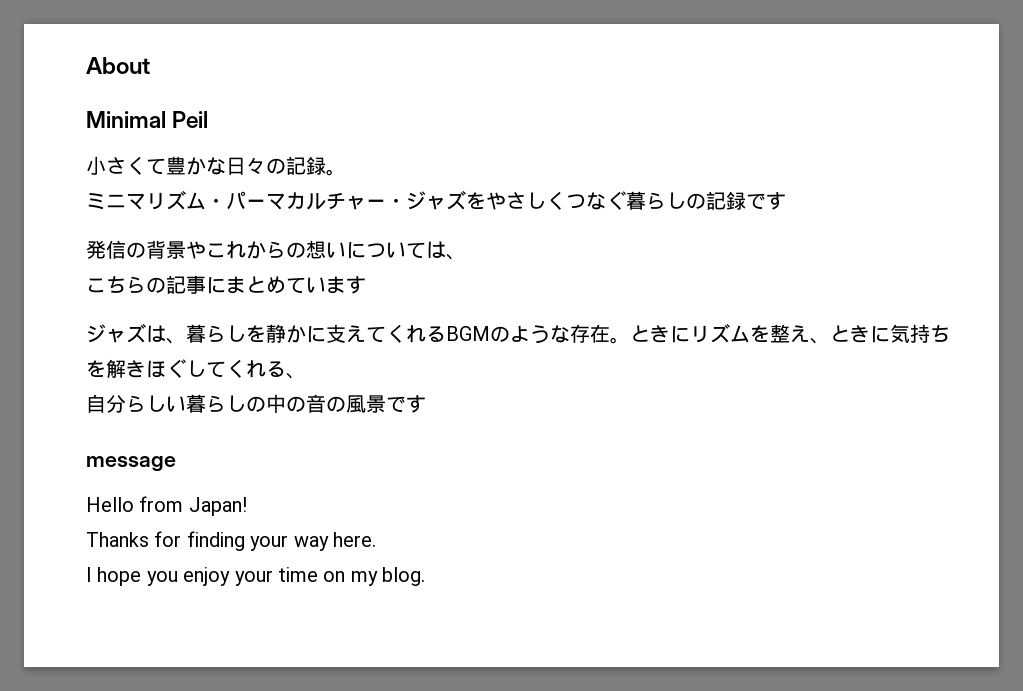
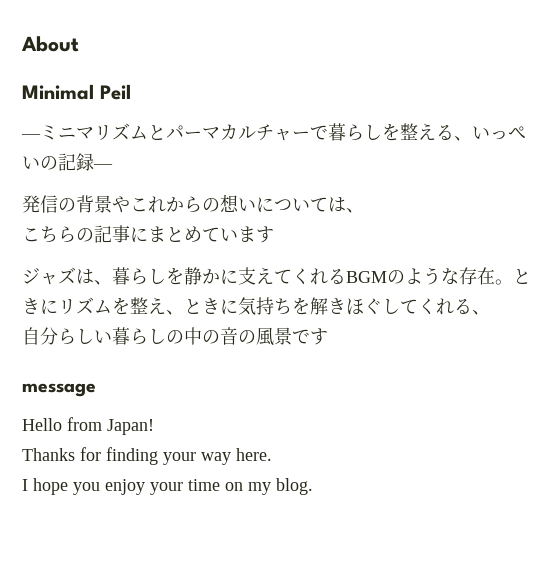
[86,156,346,176] 小さくて豊かな日々の記録。 // -> [21,134,41,139] —
[206,198,226,208] ・ -> [148,125,166,140] と
[386,190,786,210] ・ジャズをやさしくつなぐ暮らしの記録です -> [310,123,526,141] [22,153,113,171] で暮らしを整える、いっぺいの記録—

